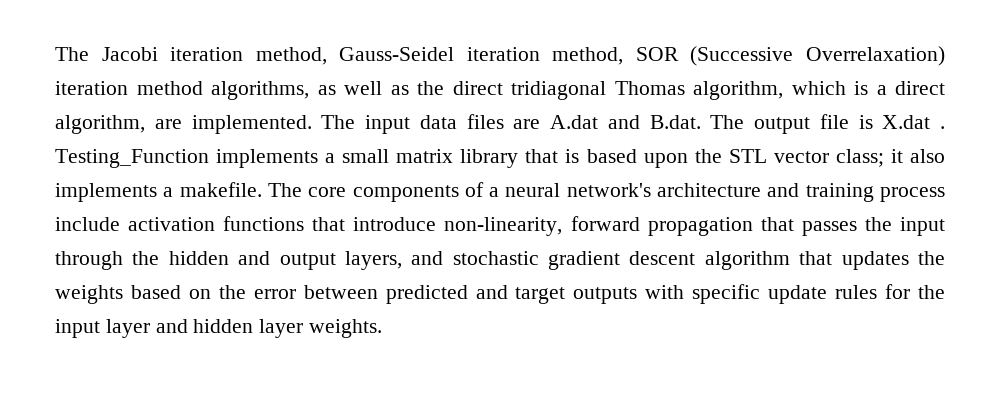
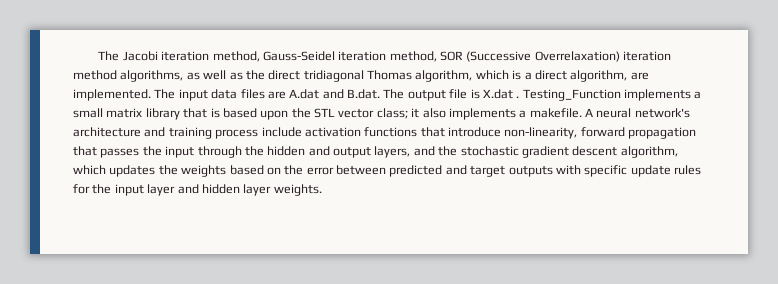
[267,182,500,202] The core components of a -> [585,108,593,117] A
(444, 258) none -> [438,146,458,156] the
[704,251,833,270] algorithm that -> [620,146,678,158] [73,165,106,175] algorithm, which

